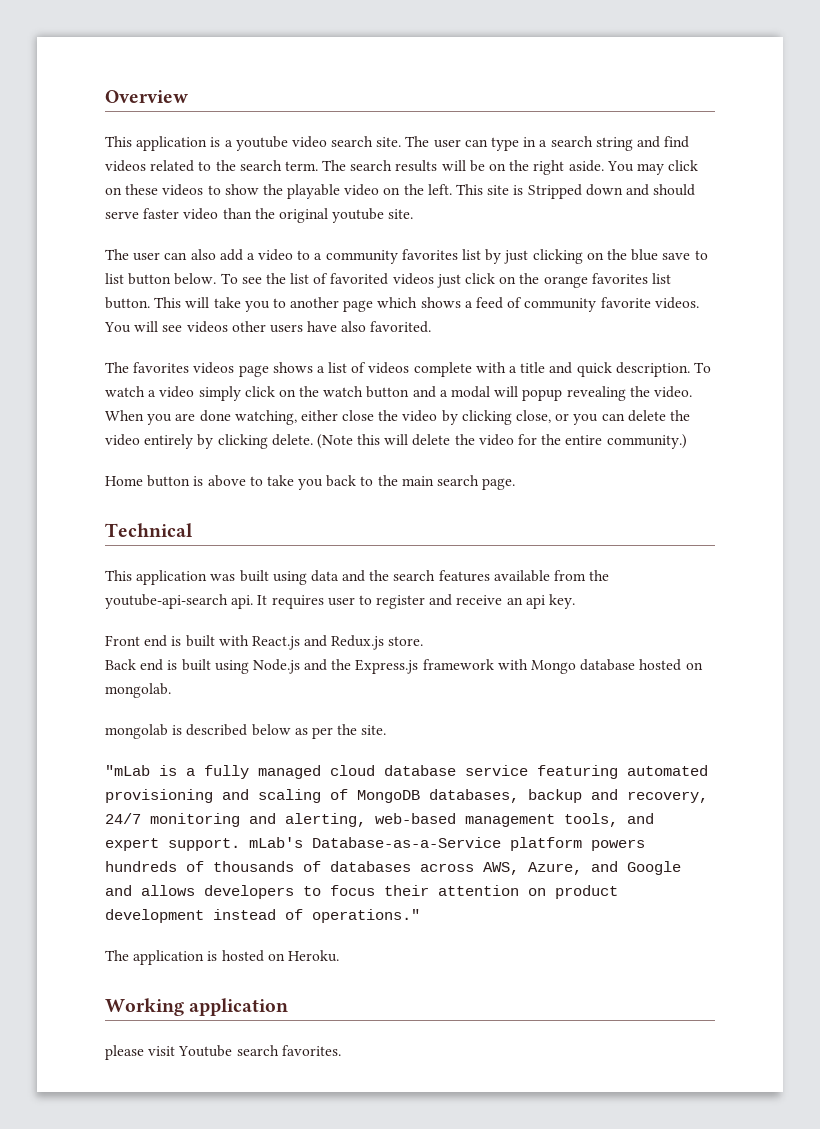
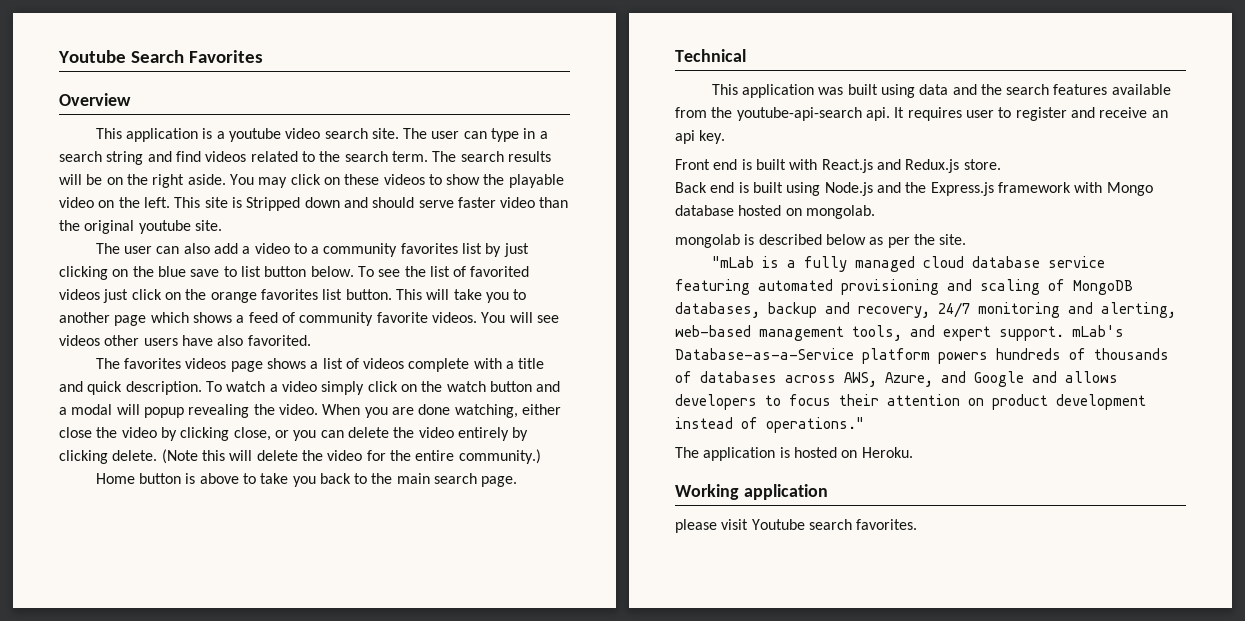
(105, 96) none -> [58,50,263,63] Youtube Search Favorites //

